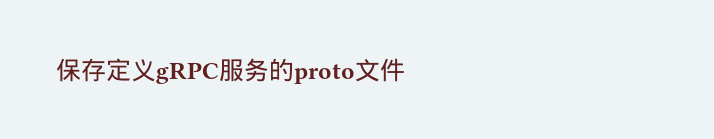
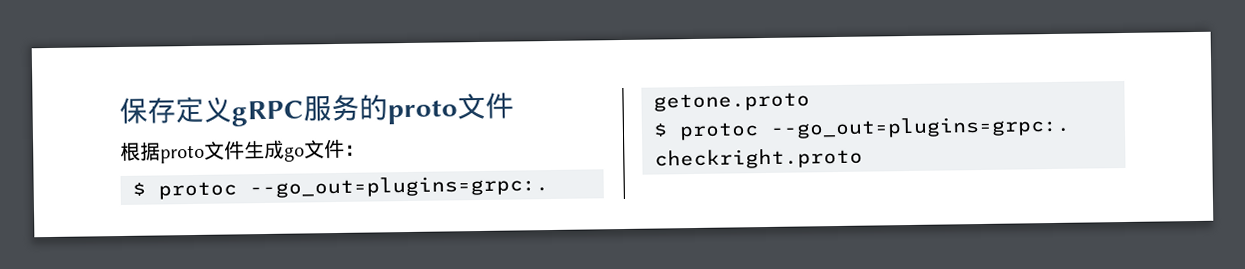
(405, 70) none -> [120,138,365,164] [132,175,549,200] [653,92,810,112] [653,115,1071,141] [654,147,863,170] // 根据proto文件生成go文件： // $ protoc --go_out=plugins=grpc:. getone.proto // $ protoc --go_out=plugins=grpc:. checkright.proto

